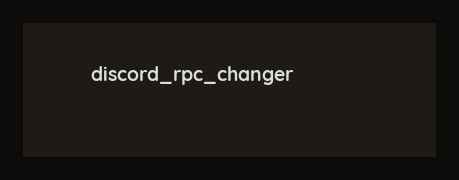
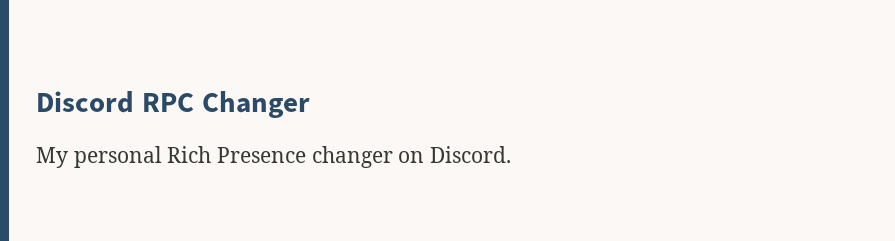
[91,66,294,85] discord_rpc_changer -> [36,91,310,118] [36,146,512,168] Discord RPC Changer // My personal Rich Presence changer on Discord.

